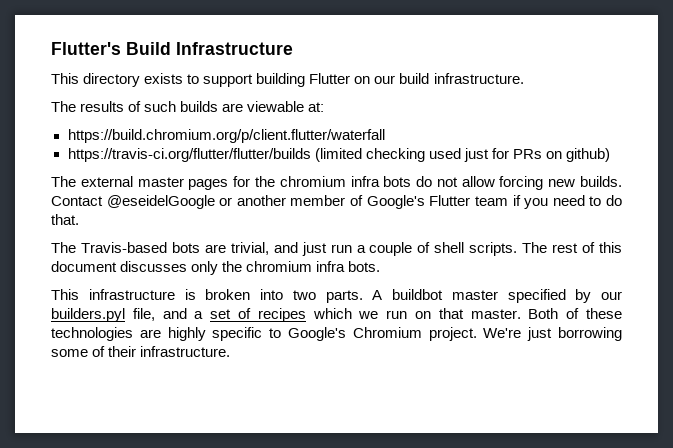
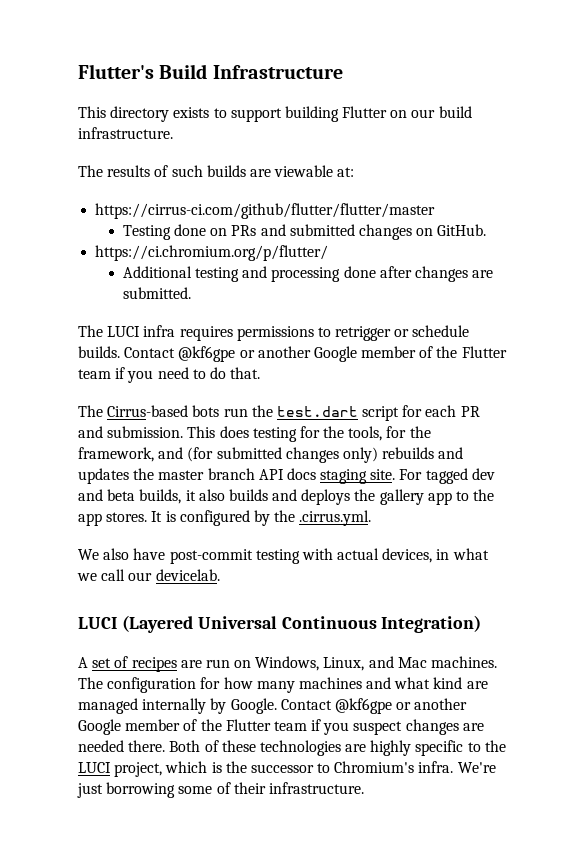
[67,129,385,143] [67,148,610,162] [51,176,576,190] https://build.chromium.org/p/client.flutter/waterfall // https://travis-ci.org/flutter/flutter/builds (limited checking used just for PRs on github) // The external master pages for the chromium infra bots do not allow forcing new -> [95,203,436,219] [122,224,487,240] [95,245,329,261] [122,266,494,282] [122,287,191,299] [78,325,470,341] https://cirrus-ci.com/github/flutter/flutter/master // Testing done on PRs and submitted changes on GitHub. // https://ci.chromium.org/p/flutter/ // Additional testing and processing done after changes are submitted. // The LUCI infra requires permissions to retrigger or schedule
[106,195,425,209] @eseidelGoogle or another member of Google's -> [178,346,458,362] @kf6gpe or another Google member of the
[80,242,622,256] [51,261,381,275] [51,289,622,303] [51,308,521,322] Travis-based bots are trivial, and just run a couple of shell scripts. The rest of this document discusses only the chromium infra bots. // This infrastructure is broken into two parts. A buildbot master specified by our builders.pyl file, and a set of recipes which we run on that master. -> [107,405,480,421] [78,426,431,442] [78,447,464,463] [78,468,495,484] [78,489,495,505] [78,510,372,526] [78,548,489,564] [77,569,220,581] [78,615,482,633] [78,656,498,672] [78,677,488,693] [78,698,468,714] [78,719,484,735] [78,740,166,752] Cirrus-based bots run the test.dart script for each PR and submission. This does testing for the tools, for the framework, and (for submitted changes only) rebuilds and updates the master branch API docs staging site. For tagged dev and beta builds, it also builds and deploys the gallery app to the app stores. It is configured by the .cirrus.yml. // We also have post-commit testing with actual devices, in what we call our devicelab. // LUCI (Layered Universal Continuous Integration) // A set of recipes are run on Windows, Linux, and Mac machines. The configuration for how many machines and what kind are managed internally by Google. Contact @kf6gpe or another Google member of the Flutter team if you suspect changes are needed there.
[288,327,477,341] Google's Chromium project. -> [484,740,506,752] [78,761,454,777] the LUCI project, which is the successor to Chromium's infra.

